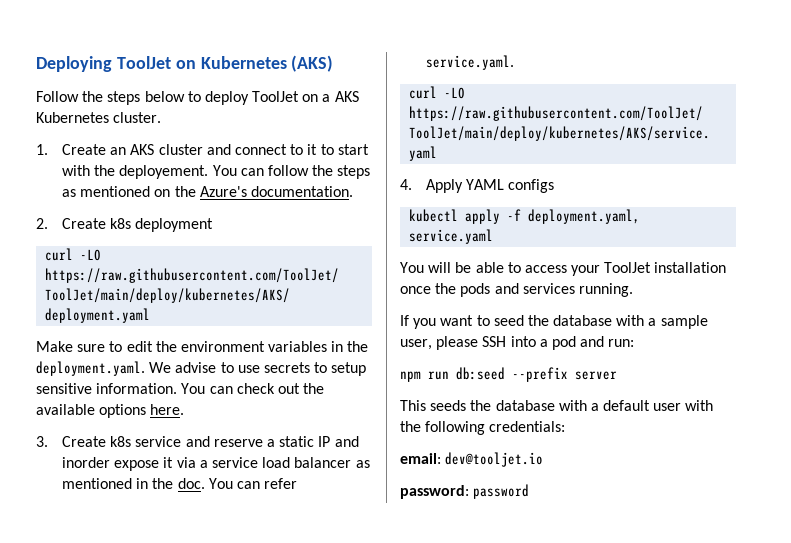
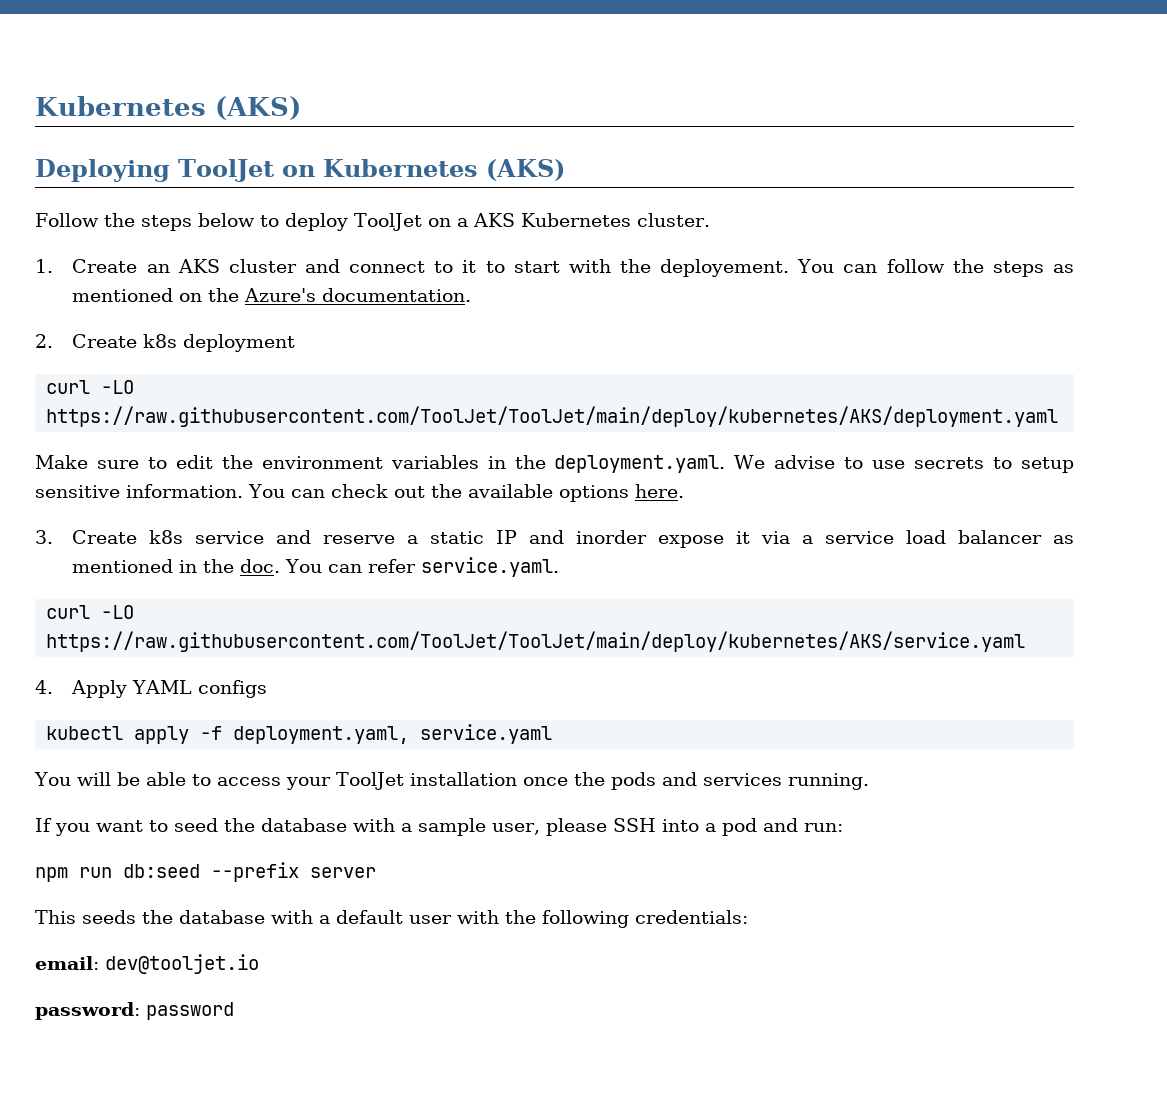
(36, 64) none -> [35,96,301,120] Kubernetes (AKS) //

